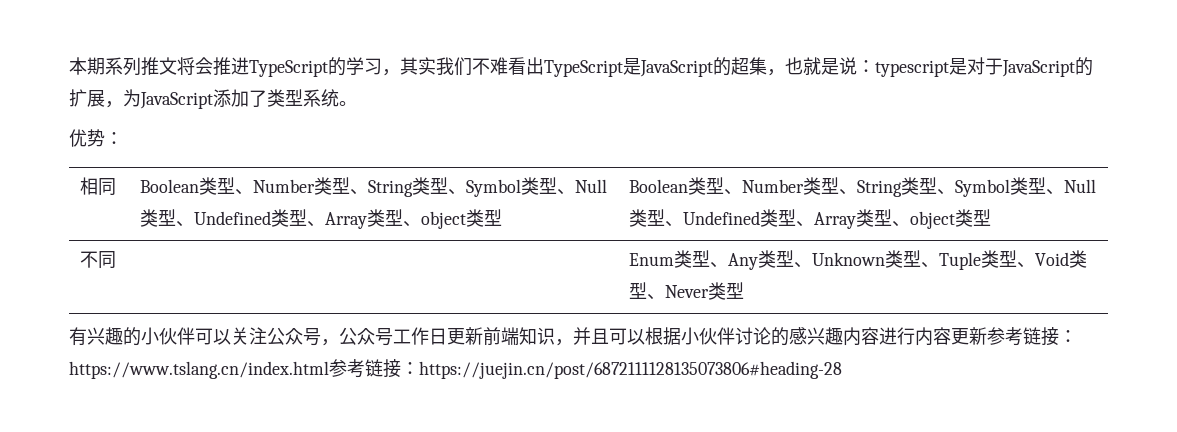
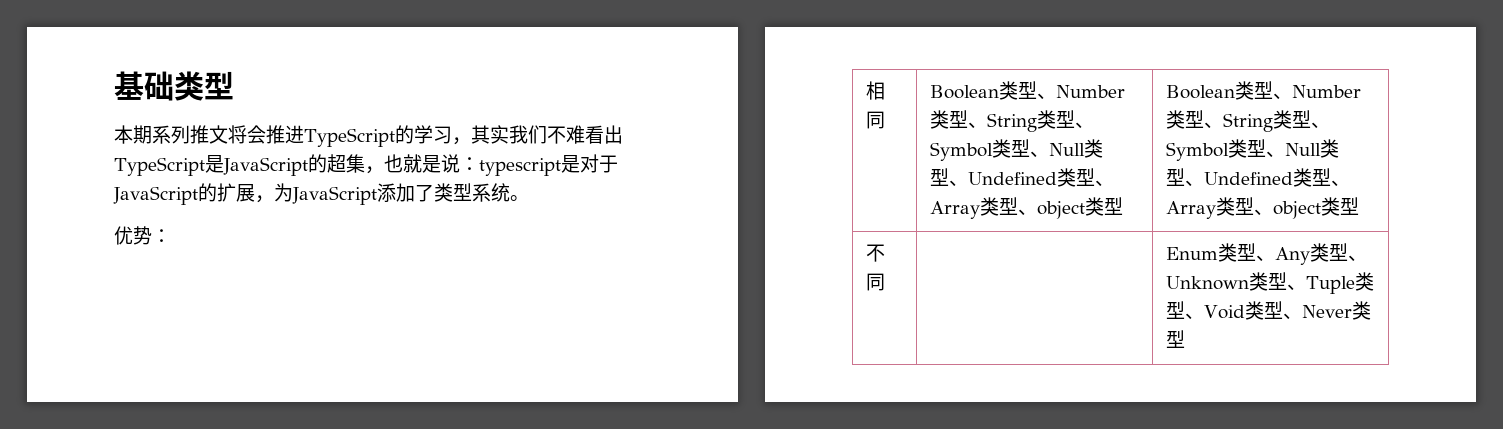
(69, 66) none -> [114,71,234,101] 基础类型 //
[69,327,1077,346] [69,359,842,379] // 有兴趣的小伙伴可以关注公众号，公众号工作日更新前端知识，并且可以根据小伙伴讨论的感兴趣内容进行内容更新参考链接：https://www.tslang.cn/index.html参考链接：https://juejin.cn/post/6872111128135073806#heading-28 -> (1185, 339) none

